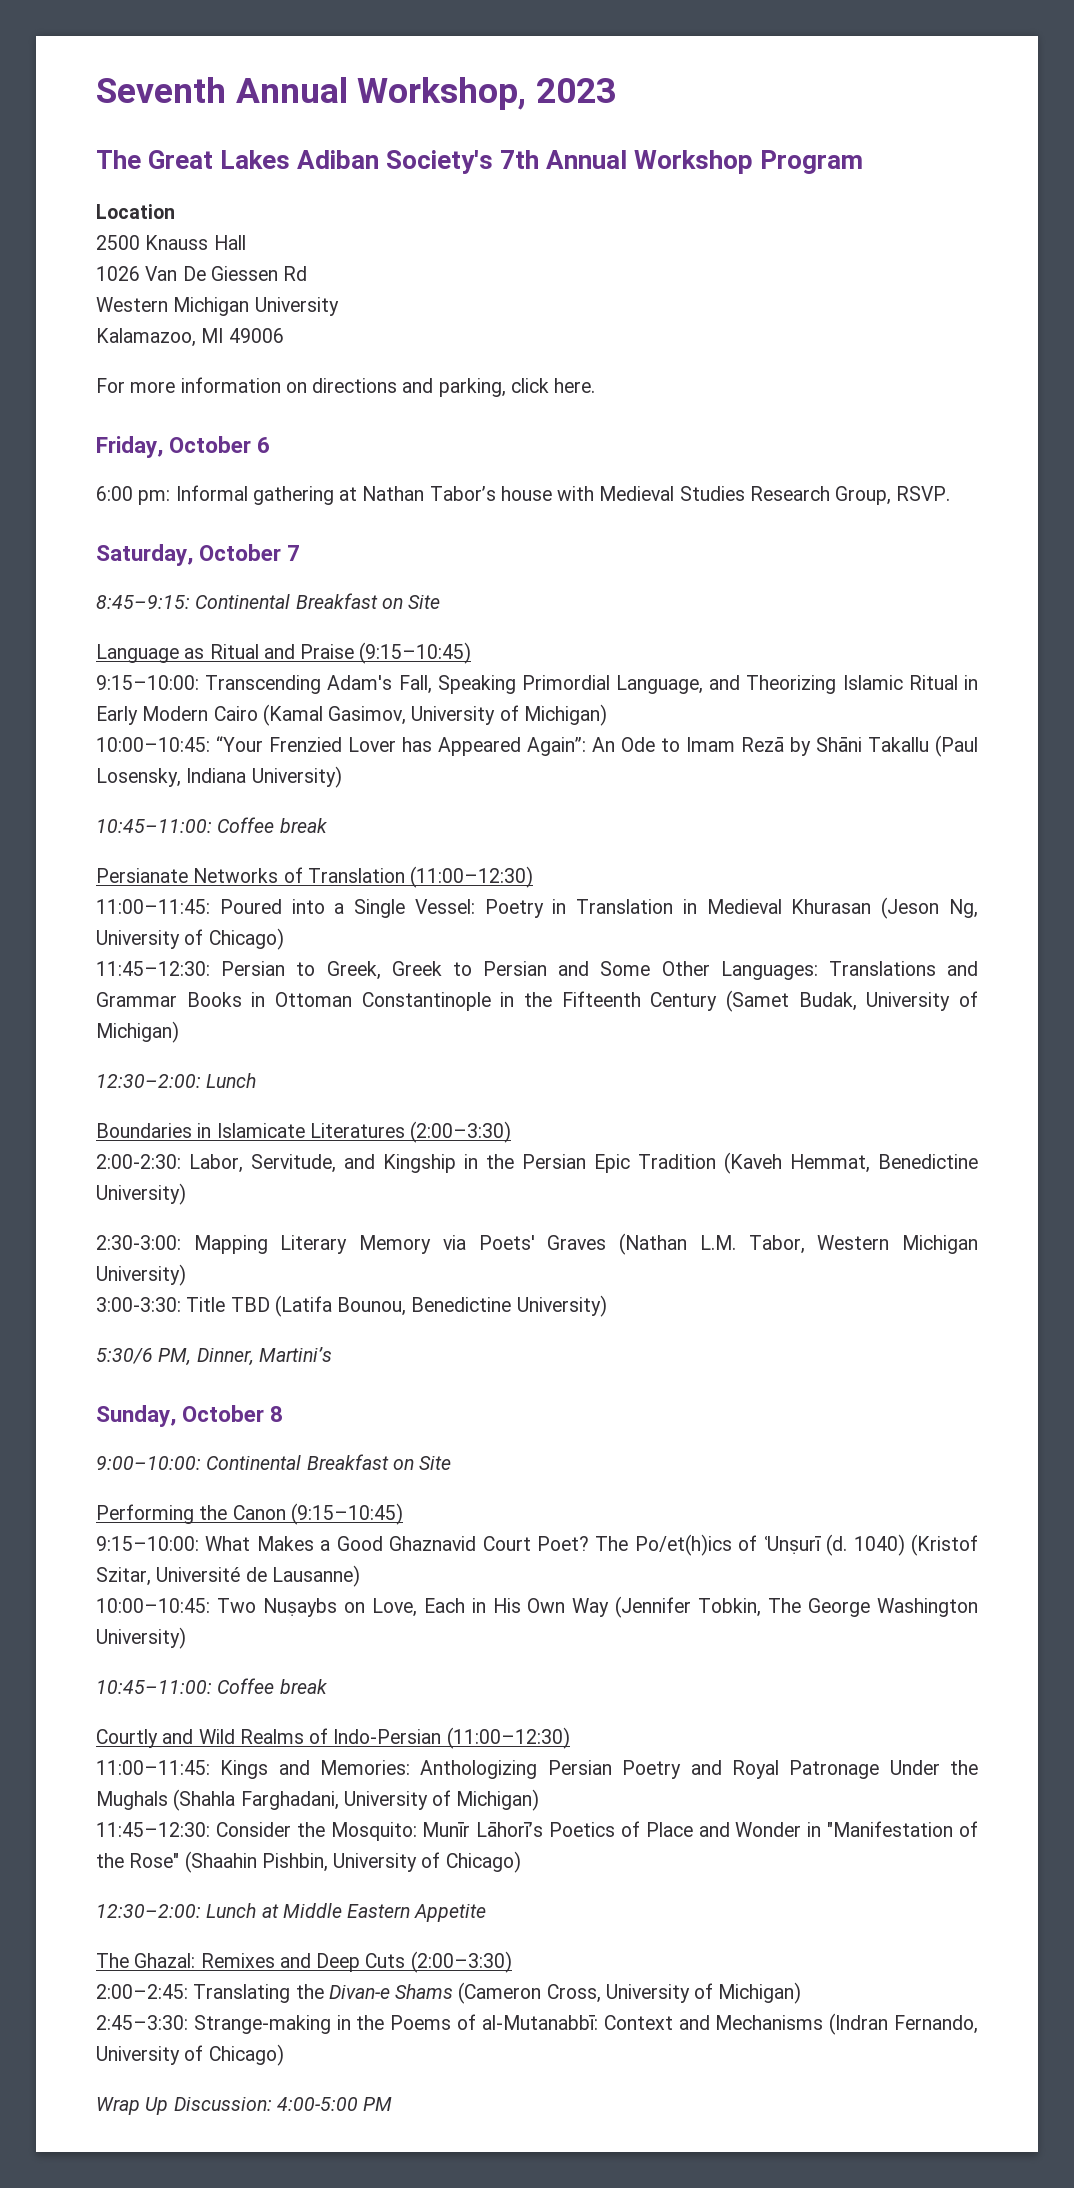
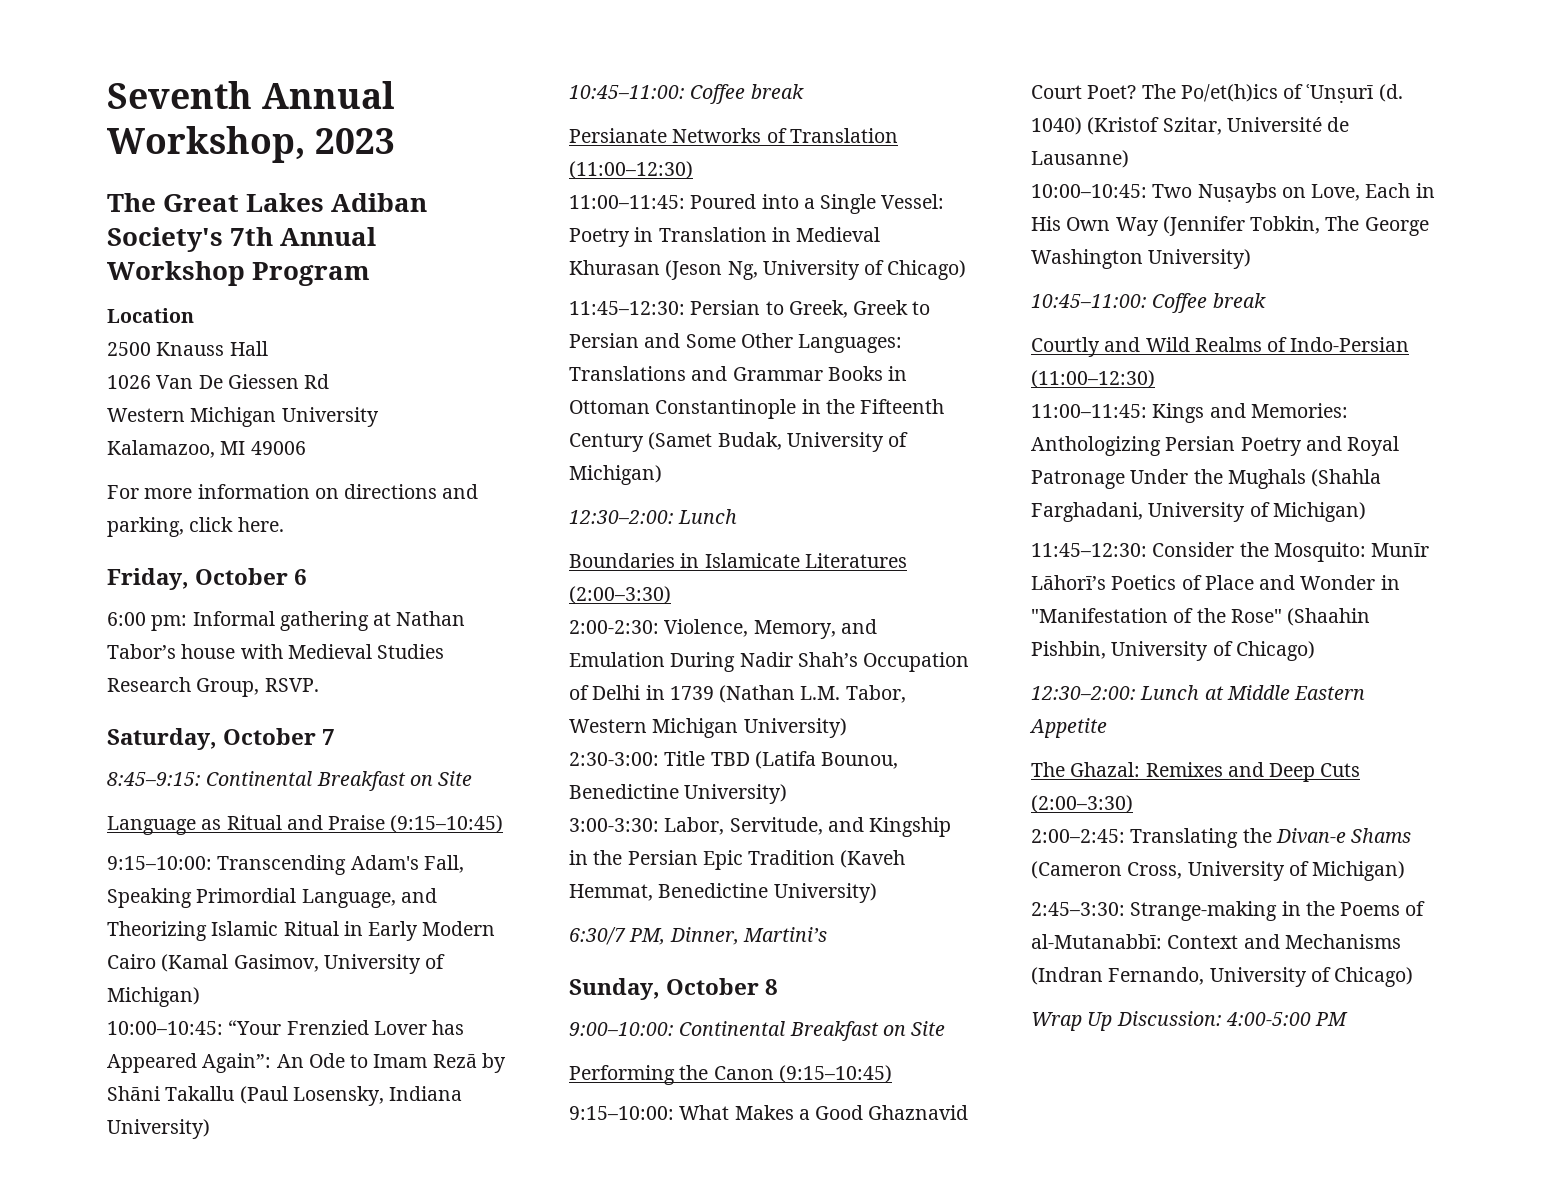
(181, 1161) none -> [664,619,877,639] [569,652,970,672] [569,685,906,703] [569,718,847,738] [569,751,899,769] [569,784,788,804] [569,818,659,832] Violence, Memory, and Emulation During Nadir Shah’s Occupation of Delhi in 1739 (Nathan L.M. Tabor, Western Michigan University) // 2:30-3:00: Title TBD (Latifa Bounou, Benedictine University) // 3:00-3:30:
[96,1233,979,1255] [96,1264,186,1286] [96,1295,607,1317] [96,1348,153,1364] 2:30-3:00: Mapping Literary Memory via Poets' Graves (Nathan L.M. Tabor, Western Michigan University) // 3:00-3:30: Title TBD (Latifa Bounou, Benedictine University) // 5:30/6 -> [569,927,626,945] 6:30/7

